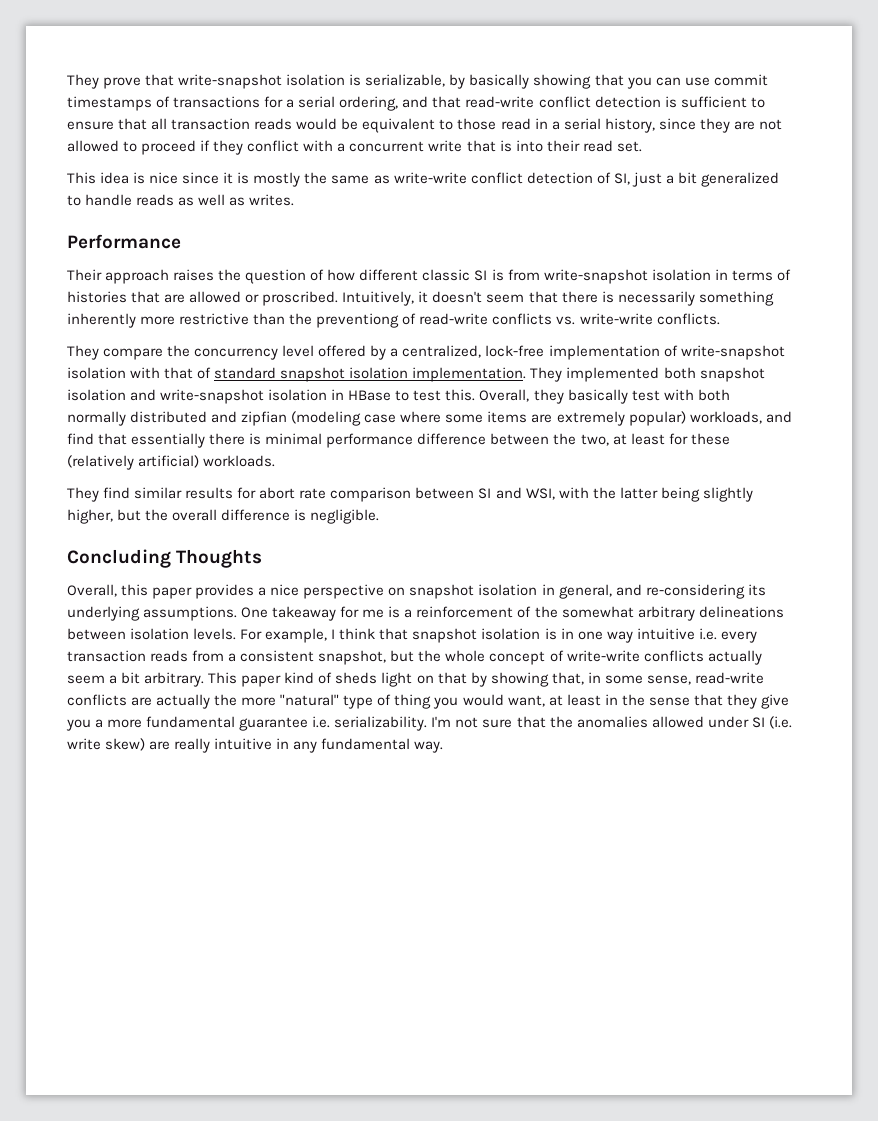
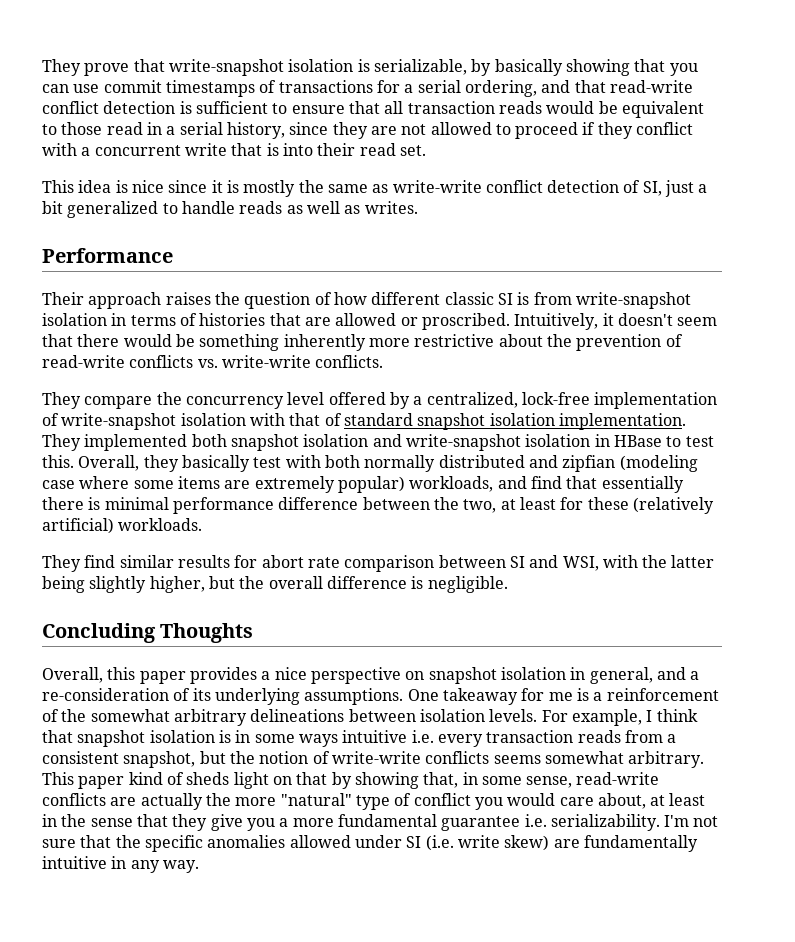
[601,291,695,306] is necessarily -> [123,334,195,347] would be
[253,313,400,328] than the preventiong -> [498,334,662,351] about the prevention
[645,584,745,599] re-considering -> [690,671,700,680] [42,688,191,701] a re-consideration of
[577,631,633,643] one way -> [254,734,338,747] some ways
[445,650,546,665] whole concept -> [259,751,309,764] notion
[707,650,762,665] [67,672,141,684] actually seem a bit -> [493,751,624,764] seems somewhat
[394,694,432,709] thing -> [413,793,471,806] conflict
[507,695,545,707] want, -> [559,793,646,809] care about,
(573, 722) none -> [144,835,203,852] specific
[174,738,211,753] really -> [583,835,698,852] fundamentally
[321,738,411,750] fundamental -> (160, 866) none

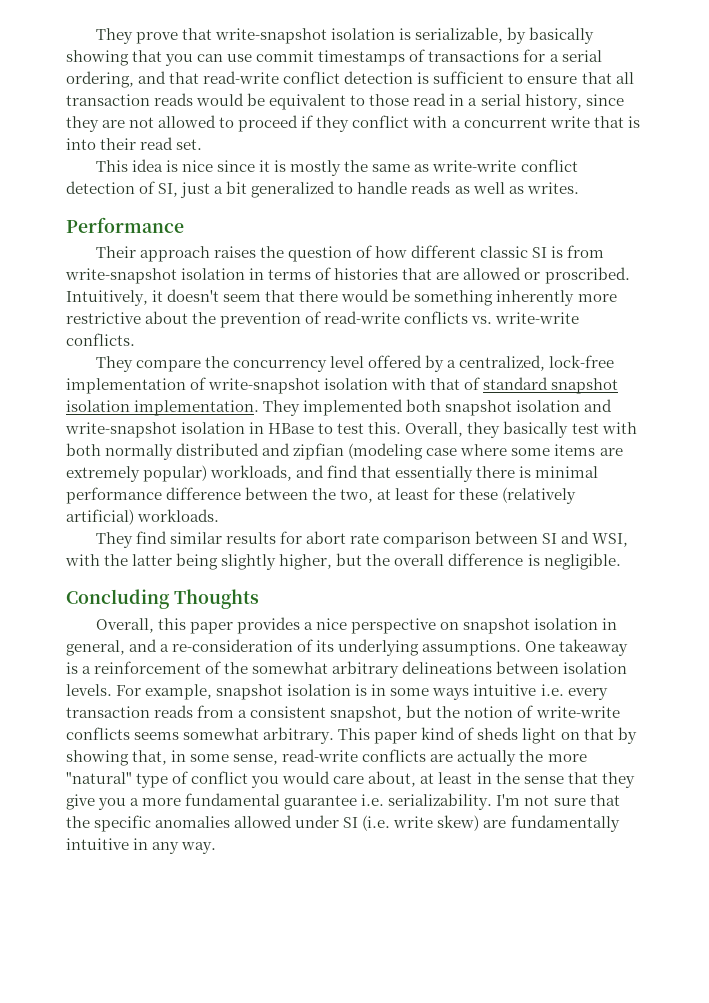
[521,688,573,701] for me -> (629, 647) none
[646,709,698,722] [42,730,73,743] I think that -> (213, 692) none

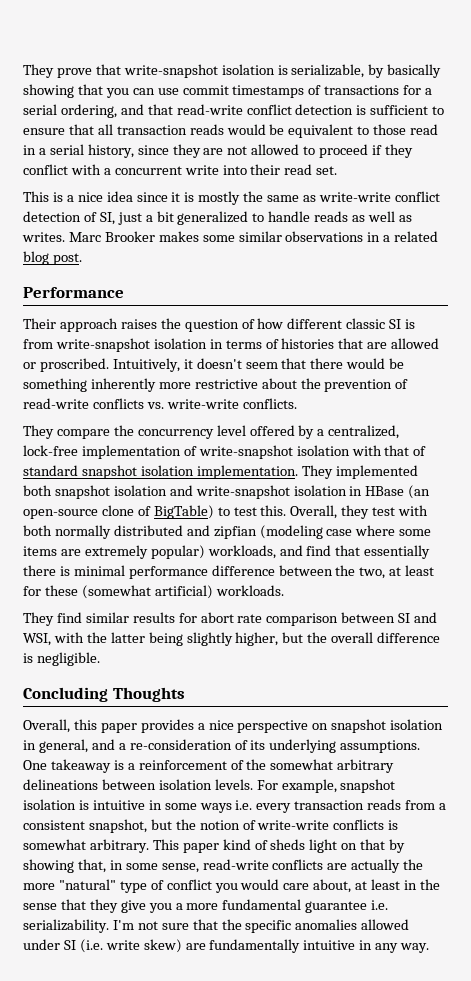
[593,116,640,128] that is -> (219, 170) none
[131,159,214,172] idea is nice -> [52,191,133,202] is a nice idea
(579, 188) none -> [68,231,439,242] [23,251,82,265] Marc Brooker makes some similar observations in a related blog post.
(315, 428) none -> [408,485,431,499] [23,505,214,519] (an open-source clone of BigTable)
[503,421,569,438] basically -> (370, 512) none
[502,487,577,504] (relatively -> [81,585,151,599] (somewhat
(368, 690) none -> [92,800,145,810] intuitive
[473,684,537,696] intuitive -> (232, 808) none
[134,732,180,740] seems -> [388,820,399,830] is

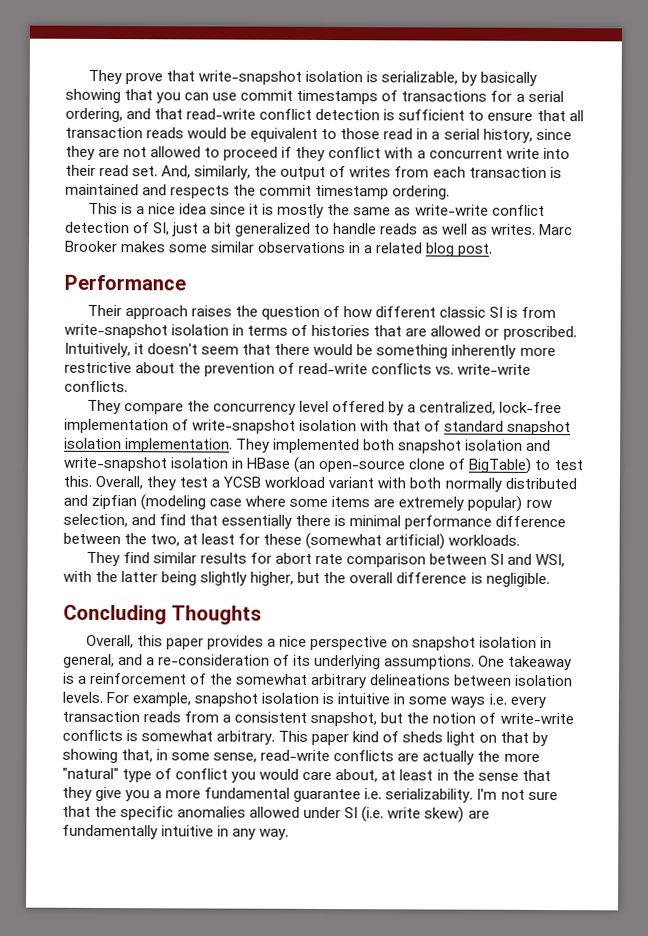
(338, 170) none -> [161,165,562,181] [65,183,451,200] And, similarly, the output of writes from each transaction is maintained and respects the commit timestamp ordering.
(396, 511) none -> [211,476,375,489] a YCSB workload variant
[207,545,276,559] workloads, -> [525,499,552,509] [63,513,128,528] row selection,

